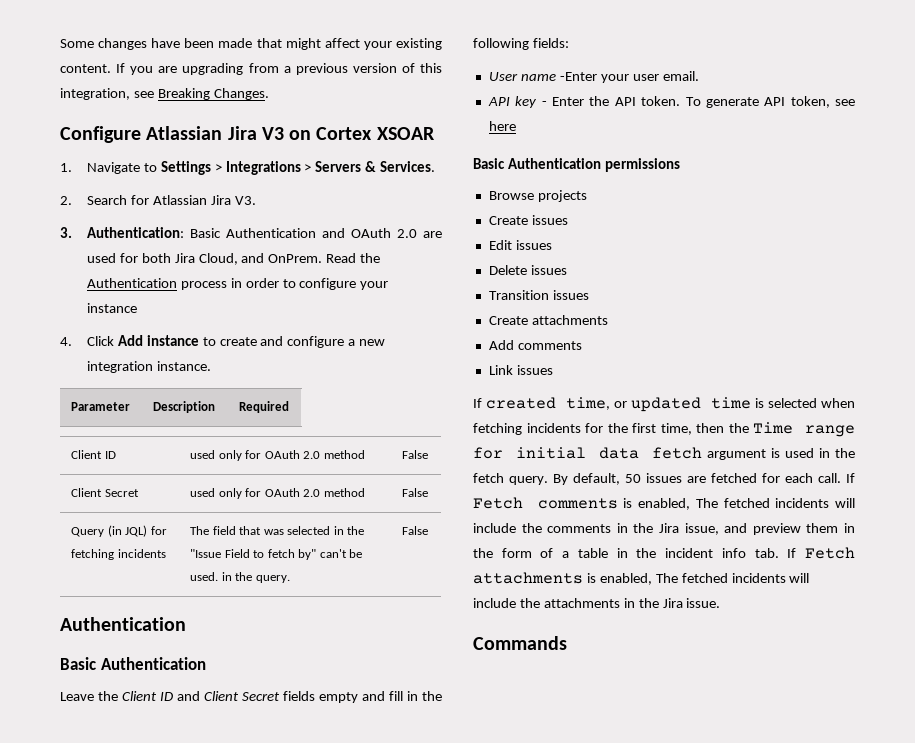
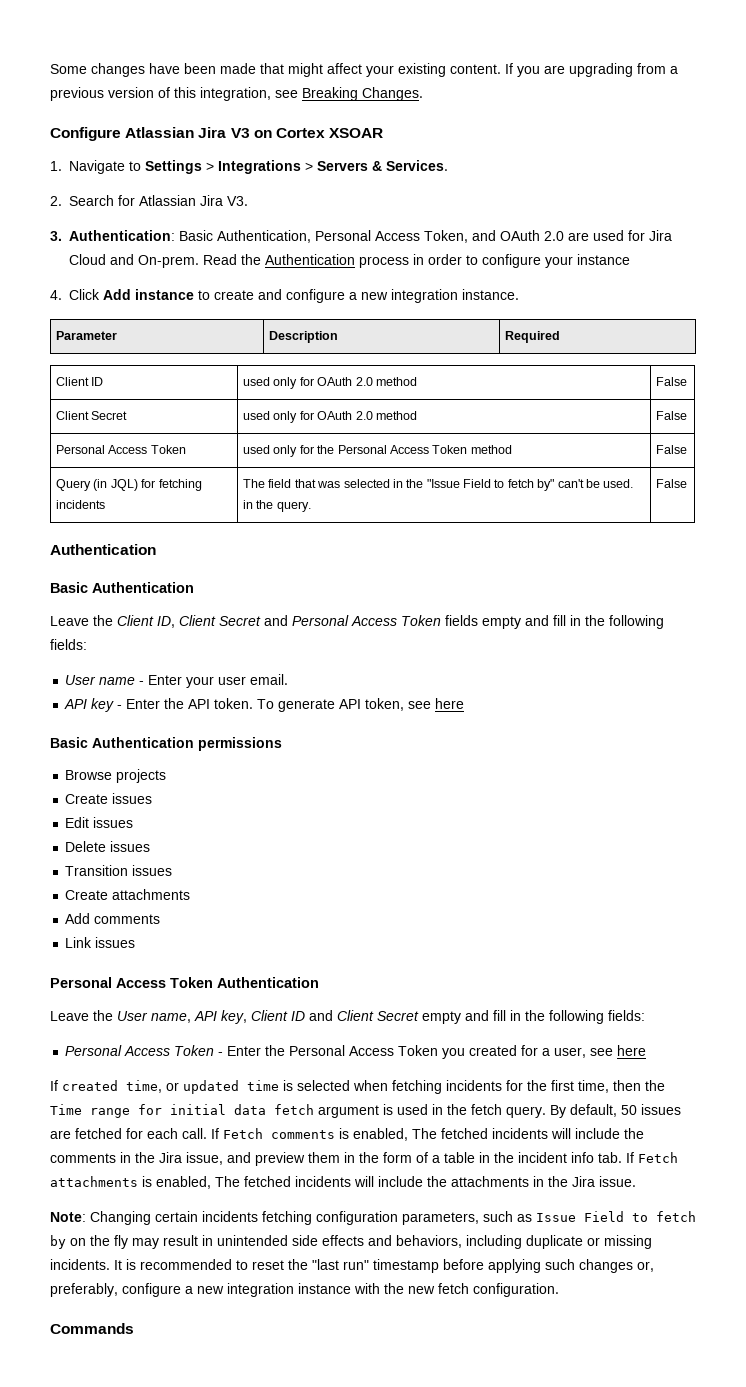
[225,228,316,238] Authentication -> [217,230,468,243] Authentication, Personal Access Token,
[141,253,323,265] both Jira Cloud, and OnPrem. -> [649,230,672,241] [69,254,199,268] Jira Cloud and On-prem.
(429, 492) none -> [56,445,186,454] [243,445,512,457] [656,445,688,454] // Personal Access Token | used only for the Personal Access Token method | False
[160,691,280,701] ID and Client Secret -> [157,615,441,628] ID, Client Secret and Personal Access Token
[559,72,597,81] -Enter -> [139,675,183,685] - Enter
(553, 370) none -> [50,977,319,988] [50,1010,645,1024] [65,1045,647,1059] // Personal Access Token Authentication // Leave the User name, API key, Client ID and Client Secret empty and fill in the following fields: // Personal Access Token - Enter the Personal Access Token you created for a user, see here
(721, 603) none -> [50,1211,696,1225] [50,1235,652,1249] [50,1259,654,1273] [50,1283,559,1297] // Note: Changing certain incidents fetching configuration parameters, such as Issue Field to fetch by on the fly may result in unintended side effects and behaviors, including duplicate or missing incidents. It is recommended to reset the "last run" timestamp before applying such changes or, preferably, configure a new integration instance with the new fetch configuration.

